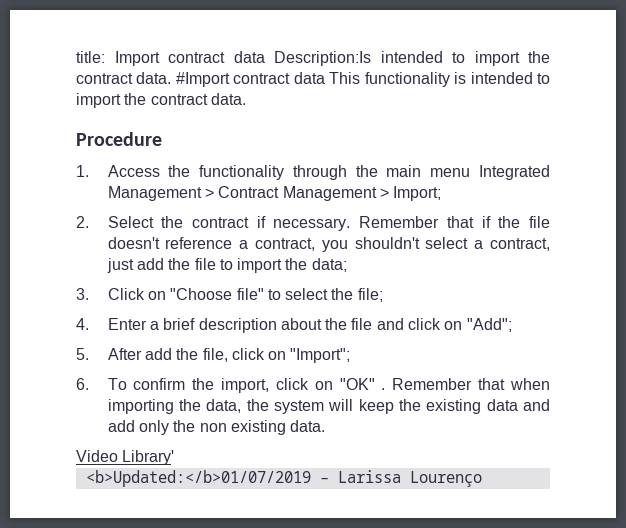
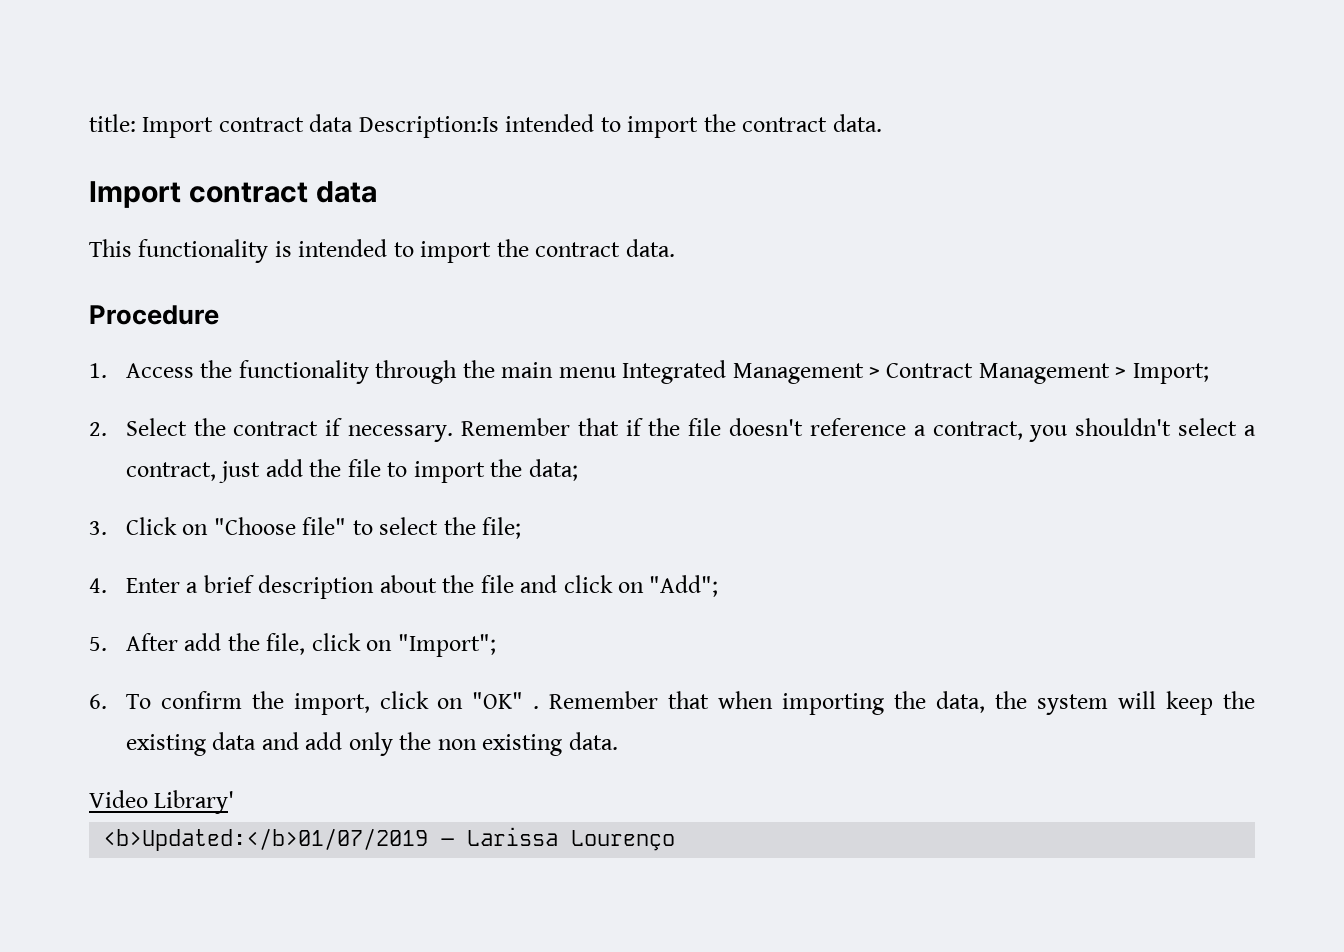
[175,72,325,87] #Import contract data -> [89,181,377,208] // Import contract data //

